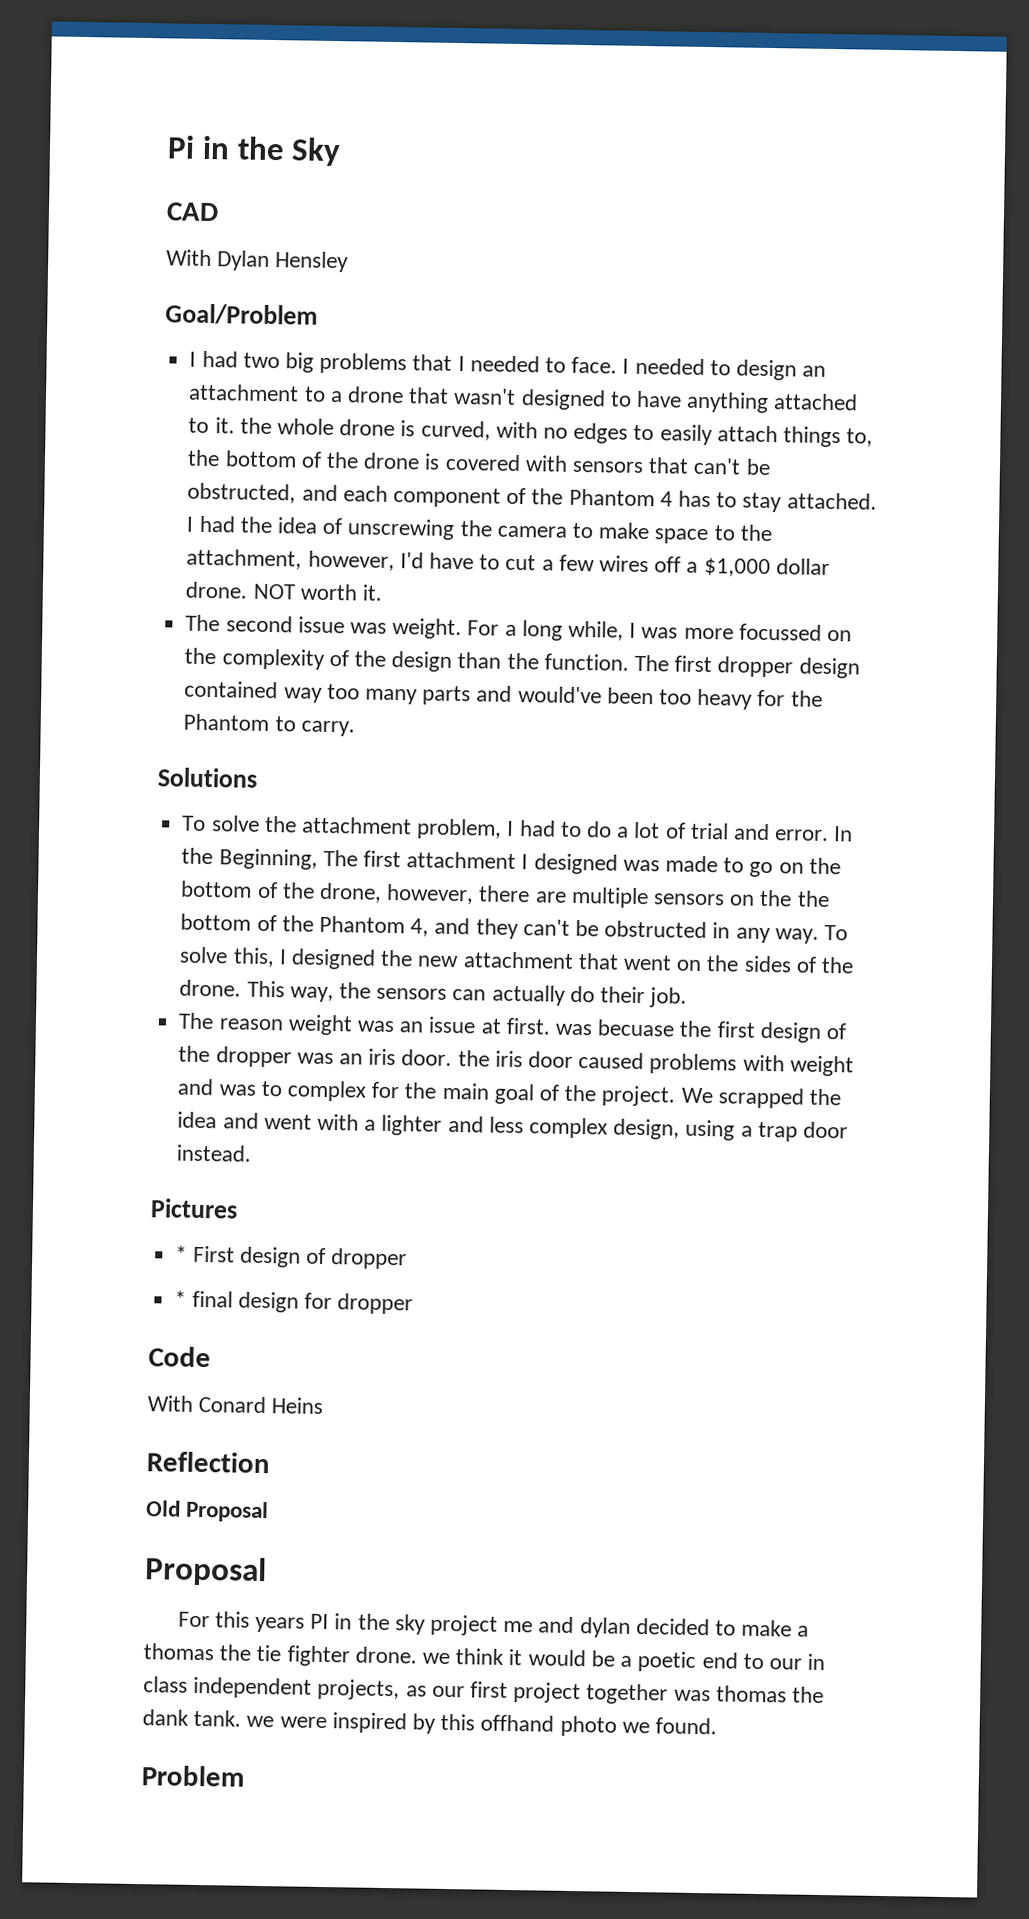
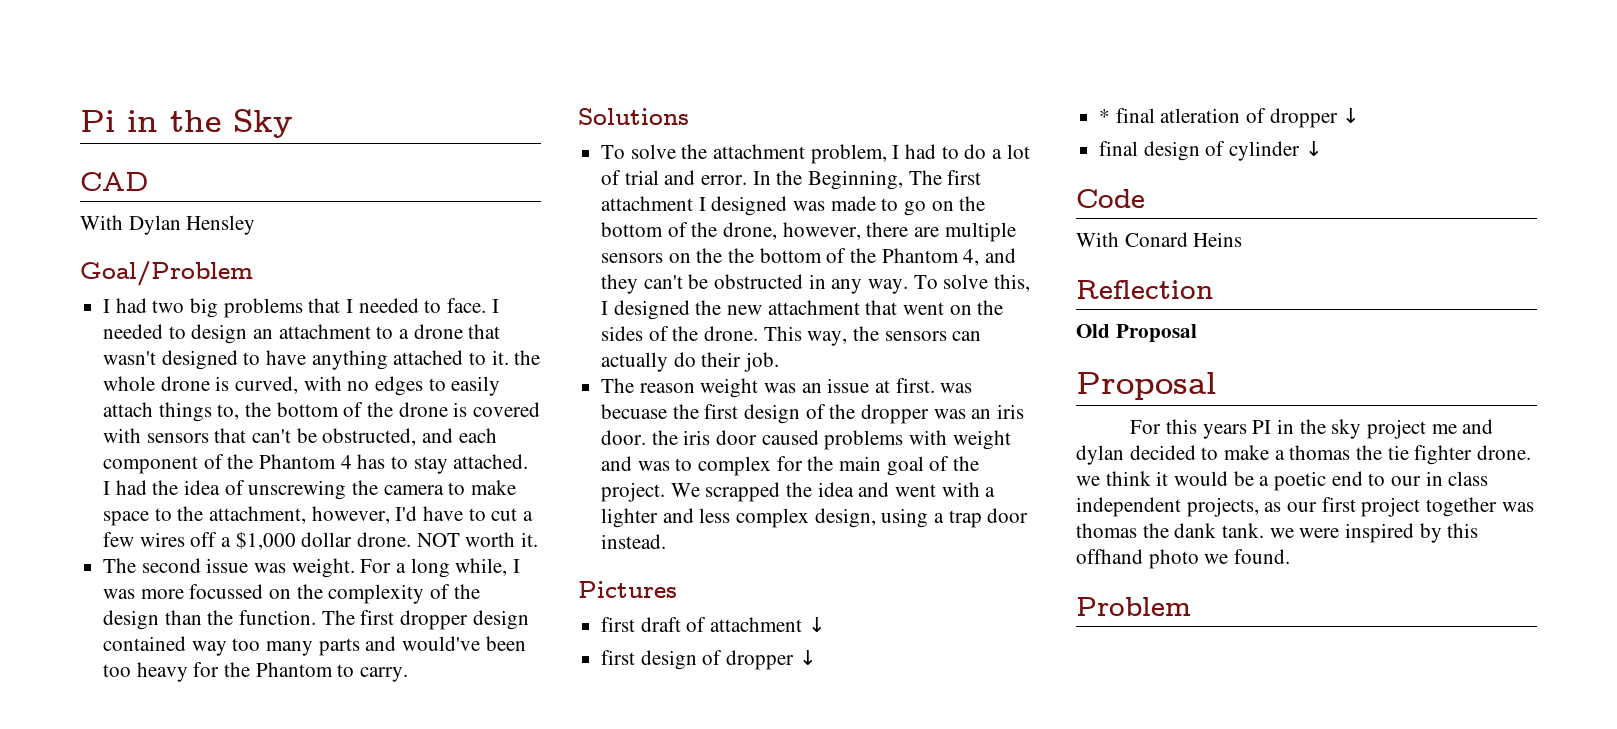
[175,1245,235,1263] * First -> [601,617,826,632] [601,650,636,665] first draft of attachment ↓ // first
(408, 1259) none -> [798,650,817,665] ↓
[237,1291,414,1315] design for dropper -> [1160,108,1361,128] [1099,141,1323,161] atleration of dropper ↓ // final design of cylinder ↓

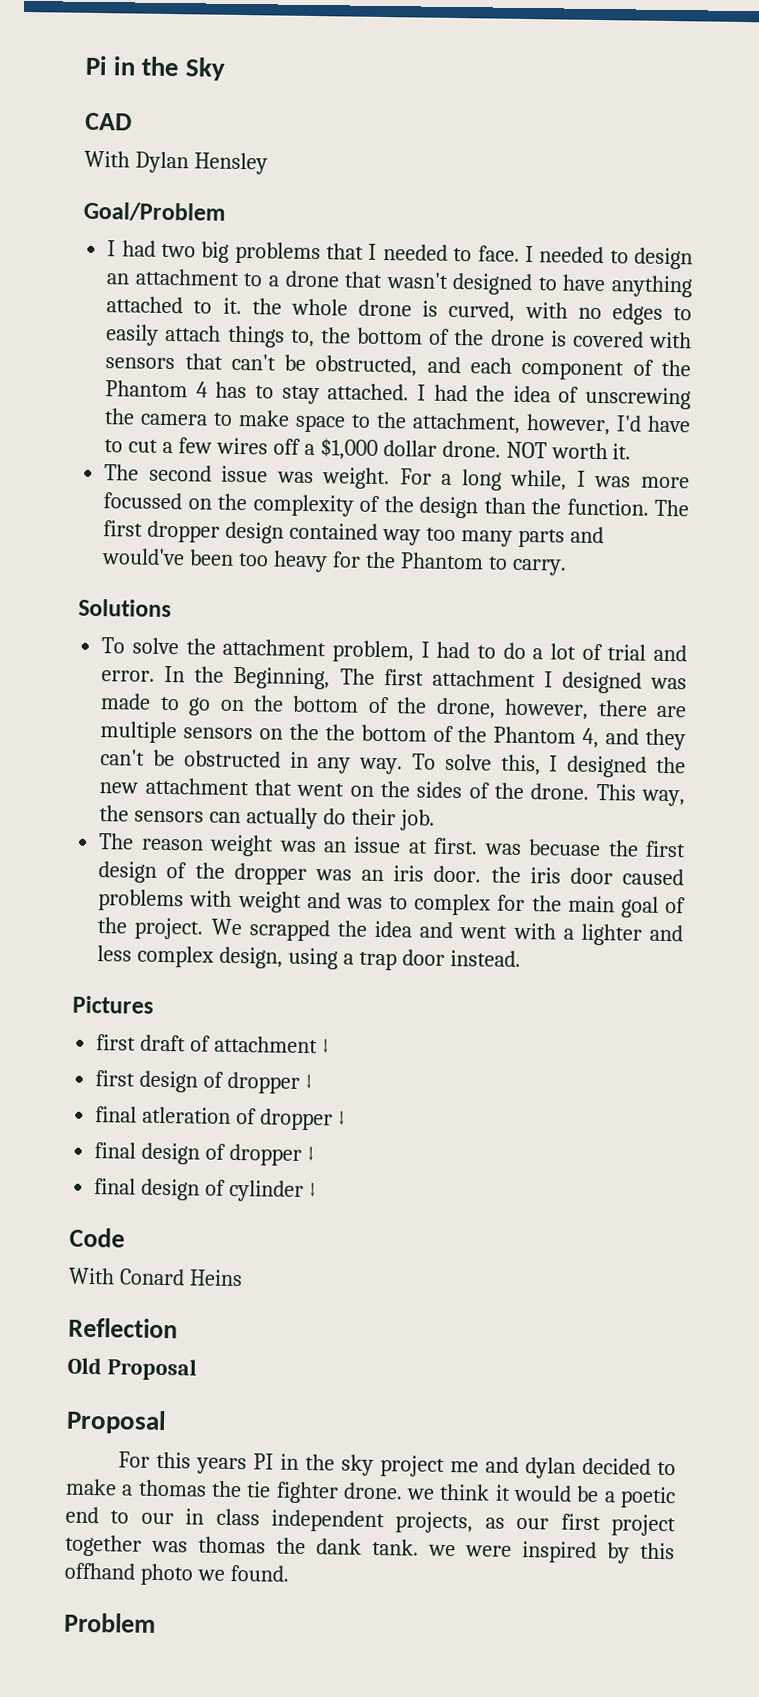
[1099,109,1111,123] * -> (312, 1081) none
(1361, 115) none -> [94,1142,314,1166] // final design of dropper ↓

